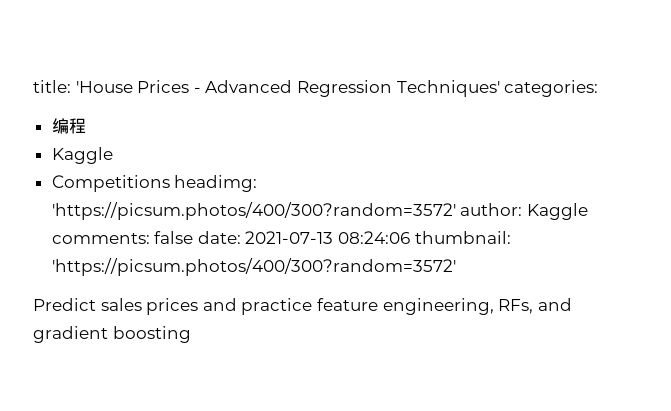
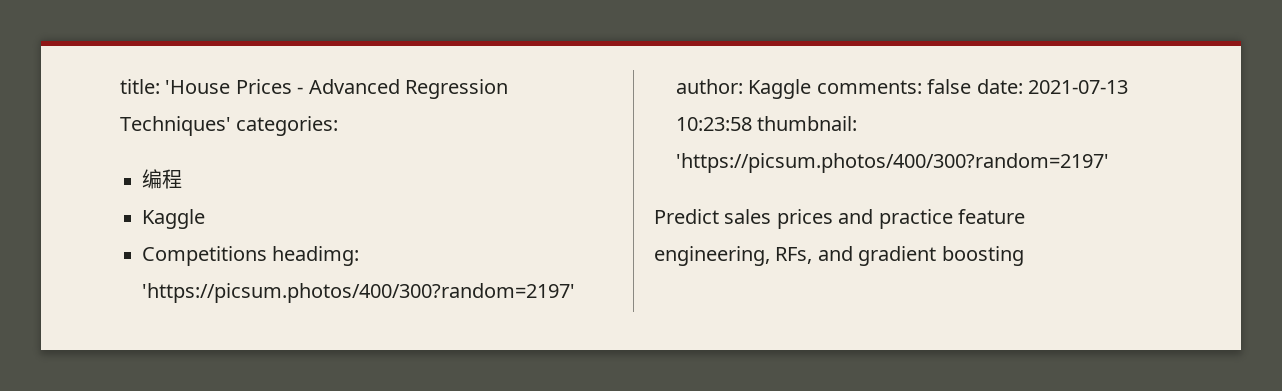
[51,202,456,220] 'https://picsum.photos/400/300?random=3572' -> [142,283,575,303] 'https://picsum.photos/400/300?random=2197'
[338,231,511,244] [51,258,456,276] 08:24:06 thumbnail: 'https://picsum.photos/400/300?random=3572' -> [676,116,858,131] [676,153,1109,173] 10:23:58 thumbnail: 'https://picsum.photos/400/300?random=2197'

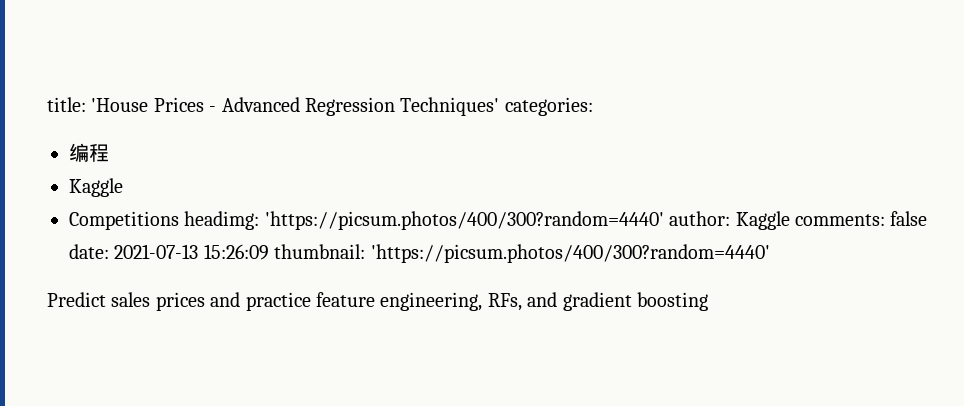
[142,283,575,303] 'https://picsum.photos/400/300?random=2197' -> [264,211,664,230] 'https://picsum.photos/400/300?random=4440'
[676,116,858,131] [676,153,1109,173] 10:23:58 thumbnail: 'https://picsum.photos/400/300?random=2197' -> [203,244,770,263] 15:26:09 thumbnail: 'https://picsum.photos/400/300?random=4440'

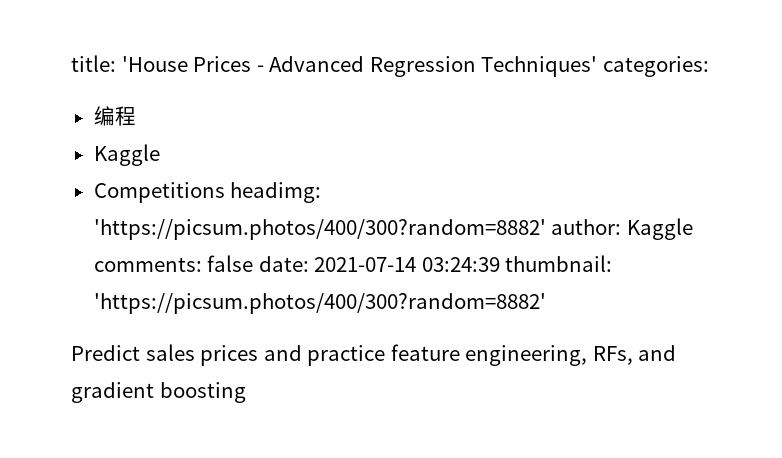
[264,211,664,230] 'https://picsum.photos/400/300?random=4440' -> [93,219,546,240] 'https://picsum.photos/400/300?random=8882'
[114,244,770,263] 2021-07-13 15:26:09 thumbnail: 'https://picsum.photos/400/300?random=4440' -> [314,255,613,272] [93,293,546,314] 2021-07-14 03:24:39 thumbnail: 'https://picsum.photos/400/300?random=8882'

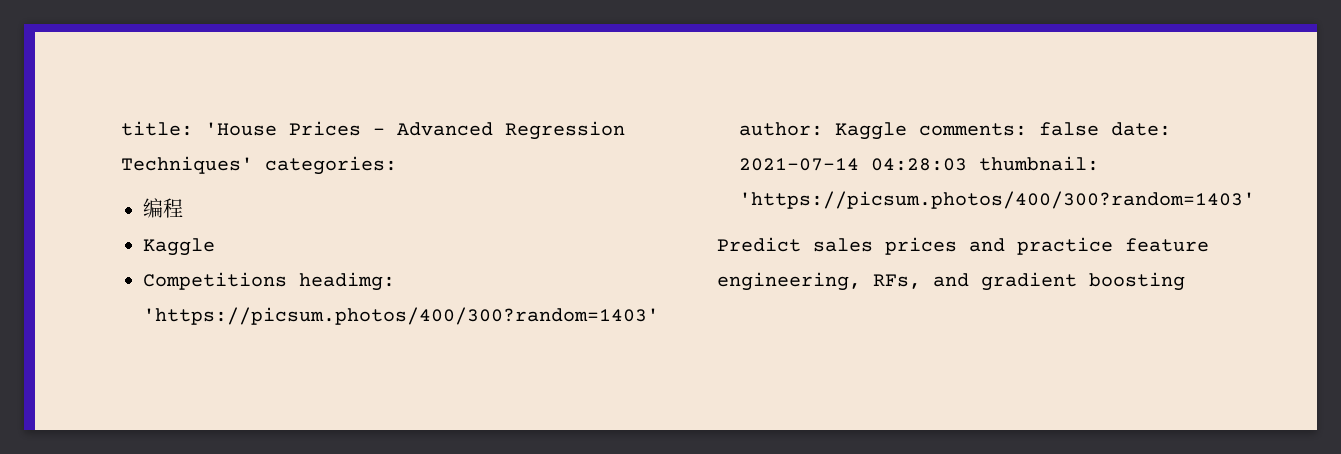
[93,219,546,240] 'https://picsum.photos/400/300?random=8882' -> [143,307,659,325] 'https://picsum.photos/400/300?random=1403'
[421,255,613,272] [93,293,546,314] 03:24:39 thumbnail: 'https://picsum.photos/400/300?random=8882' -> [871,156,1099,171] [739,191,1255,209] 04:28:03 thumbnail: 'https://picsum.photos/400/300?random=1403'

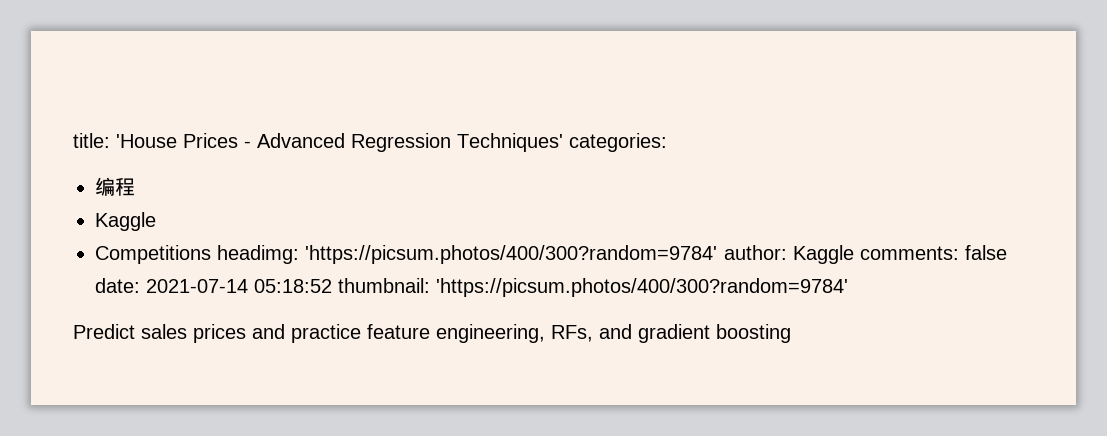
[143,307,659,325] 'https://picsum.photos/400/300?random=1403' -> [305,245,718,264] 'https://picsum.photos/400/300?random=9784'
[871,156,1099,171] [739,191,1255,209] 04:28:03 thumbnail: 'https://picsum.photos/400/300?random=1403' -> [254,278,848,297] 05:18:52 thumbnail: 'https://picsum.photos/400/300?random=9784'

